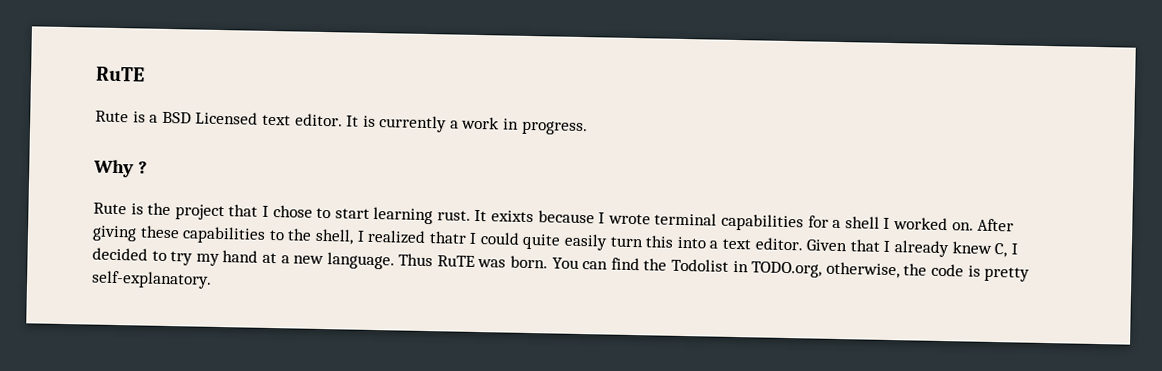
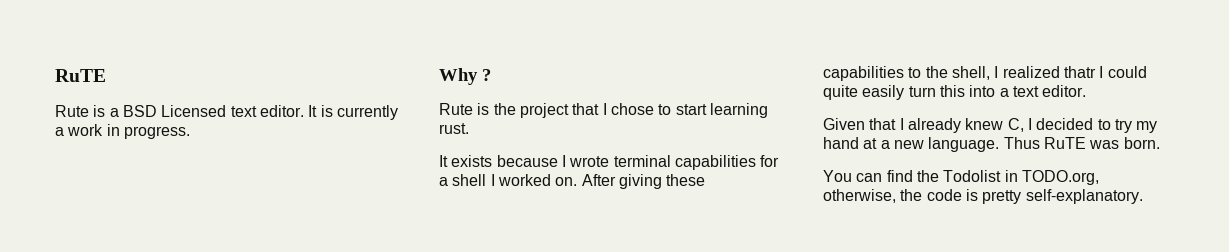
[474,209,535,223] It exixts -> [439,155,493,167] // It exists
(804, 244) none -> (1087, 91) //
(549, 262) none -> (1160, 143) //

